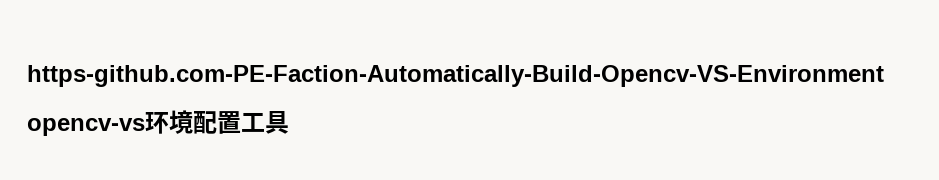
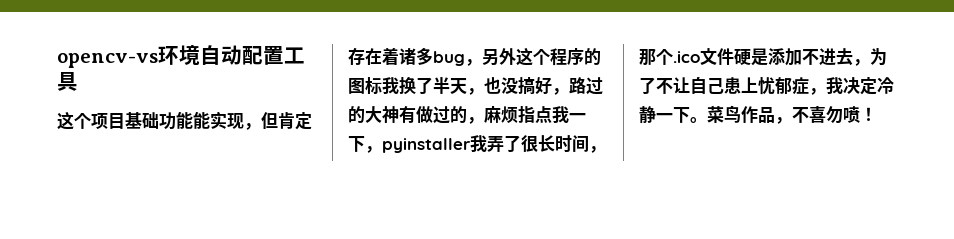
[27,65,884,87] https-github.com-PE-Faction-Automatically-Build-Opencv-VS-Environment // -> (57, 60) none
(193, 122) none -> [200,45,242,65] 自动
(289, 122) none -> [57,111,312,130] [348,47,601,66] [348,77,603,95] [348,106,586,124] [348,135,606,153] [639,48,887,66] [639,76,894,95] [639,105,877,124] // 这个项目基础功能能实现，但肯定存在着诸多bug，另外这个程序的图标我换了半天，也没搞好，路过的大神有做过的，麻烦指点我一下，pyinstaller我弄了很长时间，那个.ico文件硬是添加不进去，为了不让自己患上忧郁症，我决定冷静一下。菜鸟作品，不喜勿喷！

